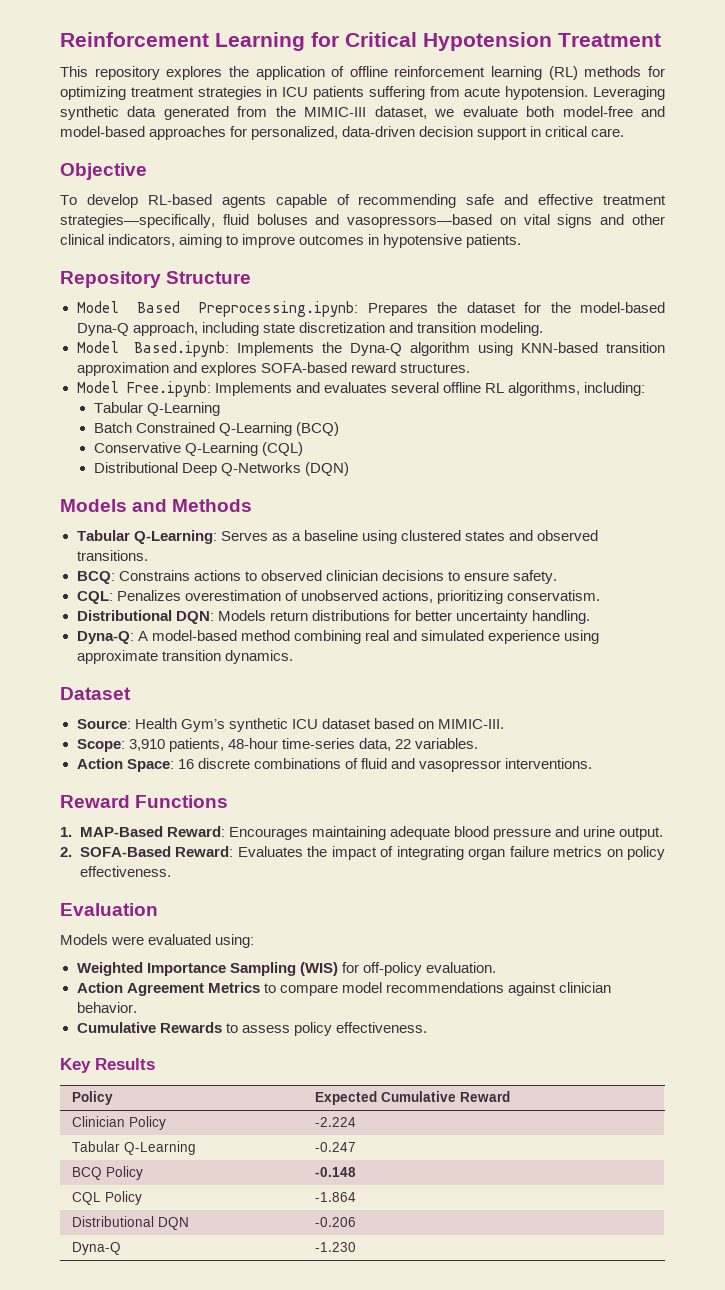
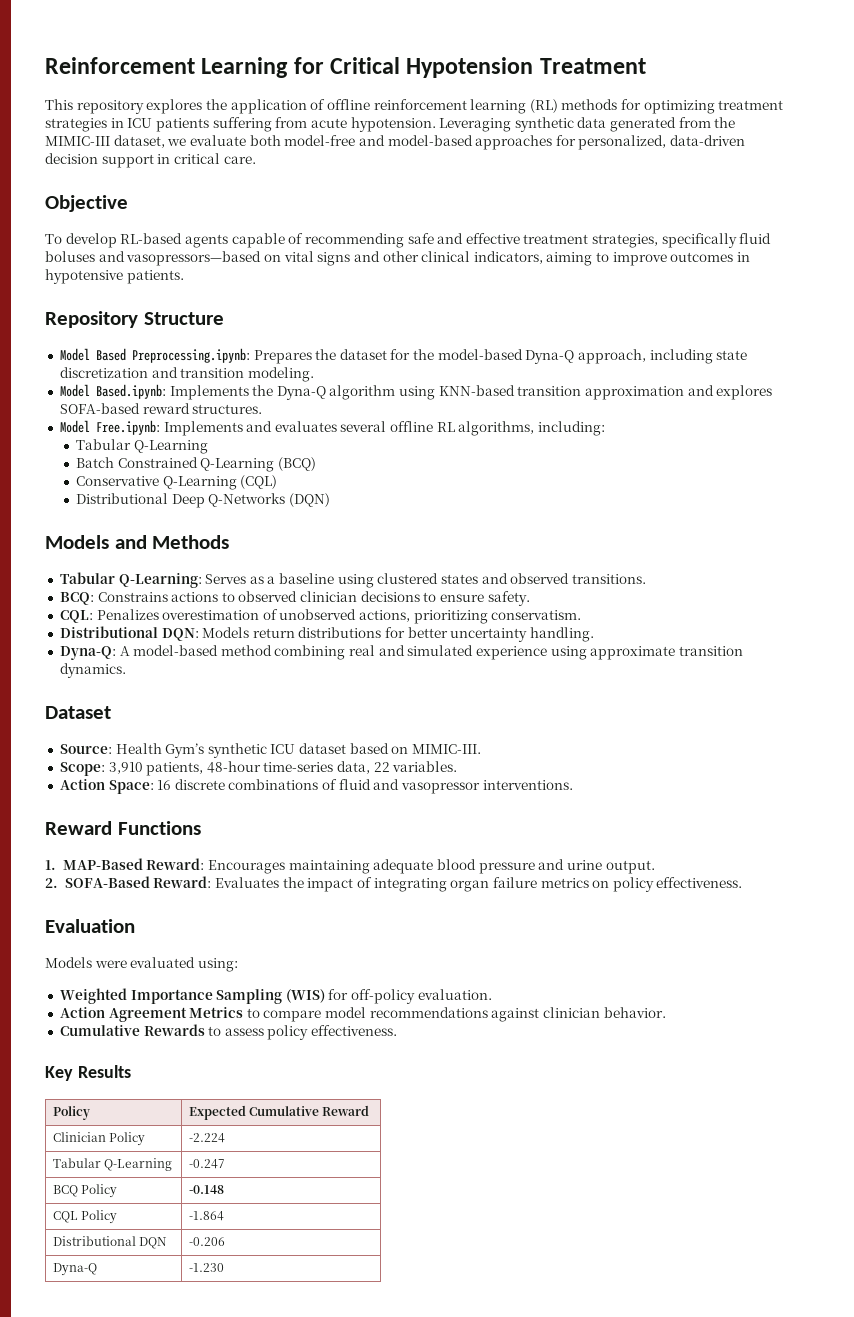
[60,214,215,228] strategies—specifically, -> [592,233,737,248] strategies, specifically

